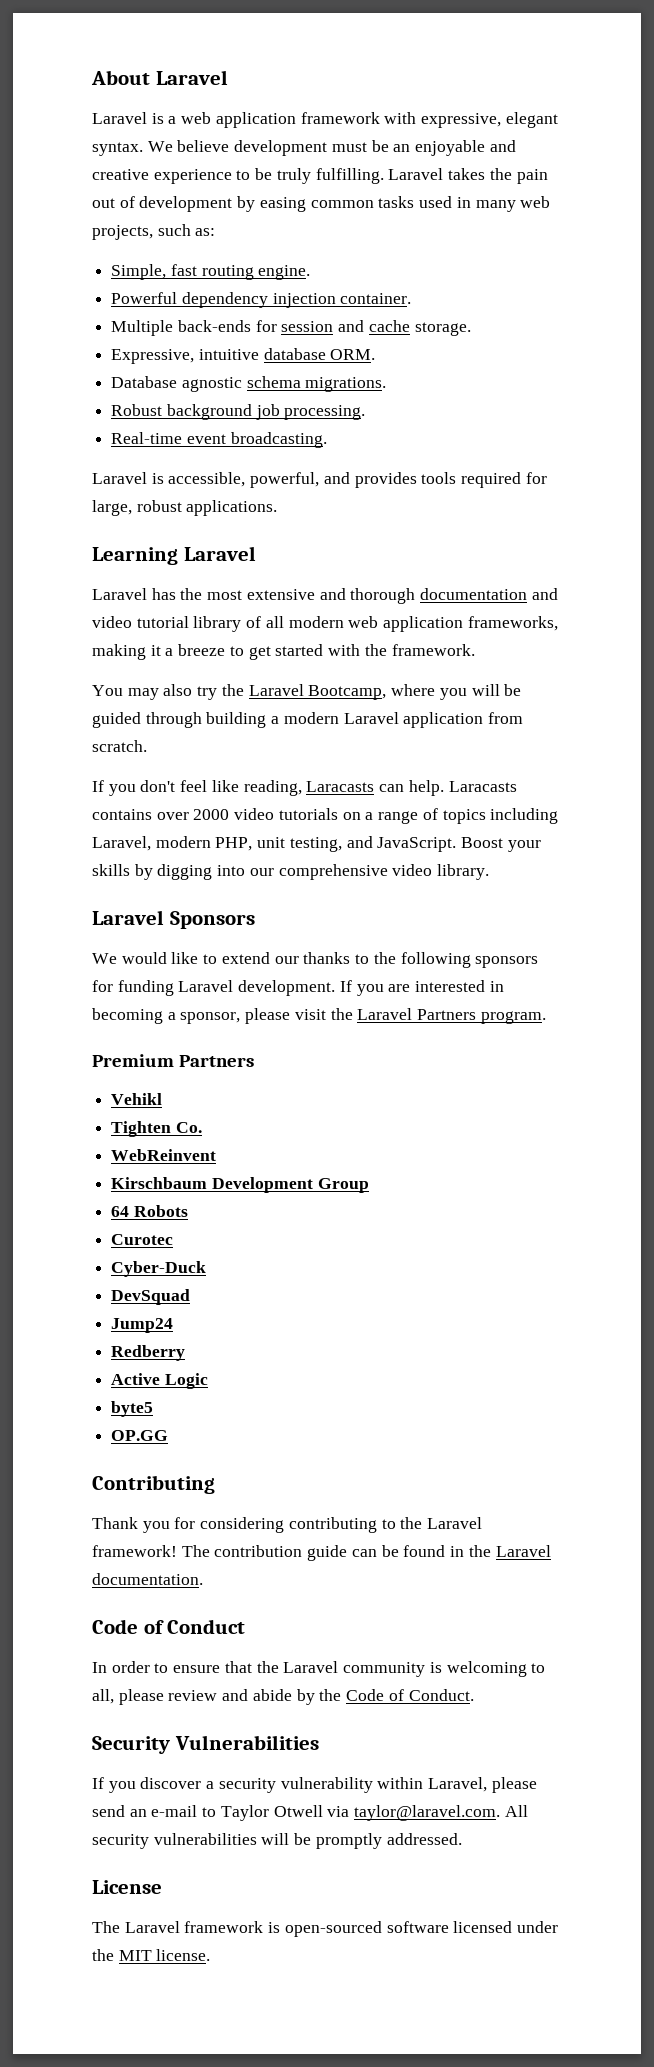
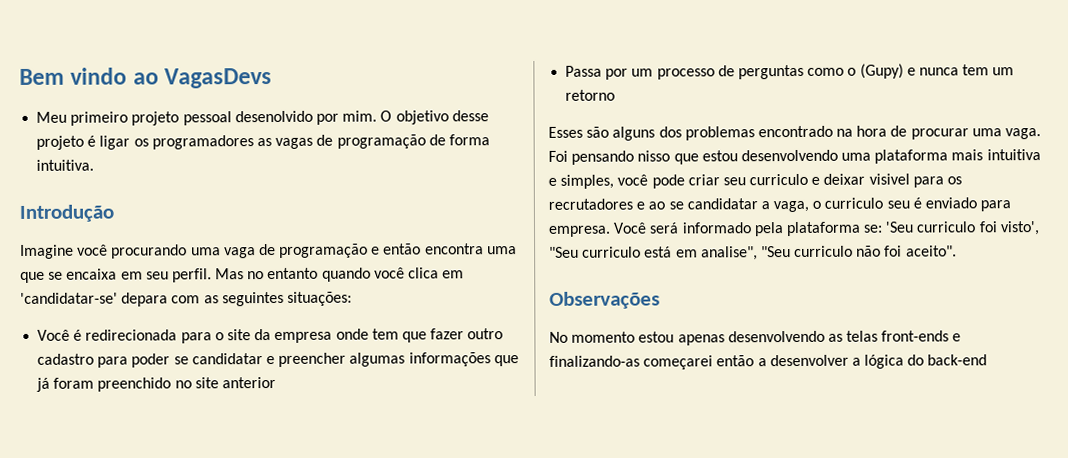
[91,70,228,85] [92,112,558,128] [92,140,516,156] [92,168,548,184] [92,196,551,212] [92,224,216,240] [111,264,311,280] [111,292,412,308] [111,320,471,336] [111,348,376,364] [111,376,387,392] [111,404,366,420] [111,432,327,448] [92,472,547,488] [92,500,278,516] [92,546,256,565] [92,588,558,604] [92,616,558,632] [92,644,475,660] [92,684,522,700] [92,712,524,728] [92,740,147,752] [92,780,517,796] [92,808,559,824] [92,836,541,852] [92,864,490,880] [92,910,255,929] [92,952,539,968] [92,980,504,996] [92,1008,546,1024] [92,1054,254,1067] [111,1093,163,1105] [111,1121,202,1137] [111,1149,217,1161] [111,1177,369,1193] [111,1205,188,1217] [111,1234,174,1245] [111,1261,207,1277] [111,1289,191,1305] [111,1318,174,1333] [111,1345,186,1361] [111,1373,208,1389] [111,1401,154,1417] [111,1430,169,1441] [92,1475,215,1494] [92,1517,483,1533] [92,1545,551,1561] [92,1573,203,1585] [92,1619,246,1634] [92,1661,546,1677] [92,1689,474,1705] [92,1735,319,1754] [92,1777,537,1793] [92,1805,528,1821] [92,1833,462,1849] [92,1880,162,1894] [92,1921,559,1937] [92,1949,211,1961] About Laravel // Laravel is a web application framework with expressive, elegant syntax. We believe development must be an enjoyable and creative experience to be truly fulfilling. Laravel takes the pain out of development by easing common tasks used in many web projects, such as: // Simple, fast routing engine. // Powerful dependency injection container. // Multiple back-ends for session and cache storage. // Expressive, intuitive database ORM. // Database agnostic schema migrations. // Robust background job processing. // Real-time event broadcasting. // Laravel is accessible, powerful, and provides tools required for large, robust applications. // Learning Laravel // Laravel has the most extensive and thorough documentation and video tutorial library of all modern web application frameworks, making it a breeze to get started with the framework. // You may also try the Laravel Bootcamp, where you will be guided through building a modern Laravel application from scratch. // If you don't feel like reading, Laracasts can help. Laracasts contains over 2000 video tutorials on a range of topics including Laravel, modern PHP, unit testing, and JavaScript. Boost your skills by digging into our comprehensive video library. // Laravel Sponsors // We would like to extend our thanks to the following sponsors for funding Laravel development. If you are interested in becoming a sponsor, please visit the Laravel Partners program. // Premium Partners // Vehikl // Tighten Co. // WebReinvent // Kirschbaum Development Group // 64 Robots // Curotec // Cyber-Duck // DevSquad // Jump24 // Redberry // Active Logic // byte5 // OP.GG // Contributing // Thank you for considering contributing to the Laravel framework! The contribution guide can be found in the Laravel documentation. // Code of Conduct // In order to ensure that the Laravel community is welcoming to all, please review and abide by the Code of Conduct. // Security Vulnerabilities // If you discover a security vulnerability within Laravel, please send an e-mail to Taylor Otwell via taylor@laravel.com. All security vulnerabilities will be promptly addressed. // License // The Laravel framework is open-sourced software licensed under the MIT license. -> [19,67,273,89] [36,110,489,126] [36,134,490,150] [36,159,95,171] [19,204,114,222] [20,243,517,259] [20,267,465,283] [20,291,352,307] [37,328,504,344] [37,352,519,368] [36,376,276,392] [565,63,1015,80] [565,89,616,101] [548,125,1042,141] [548,149,1041,165] [548,173,963,189] [548,197,1012,213] [548,221,1040,237] [549,245,957,261] [549,291,660,309] [549,330,962,346] [549,354,988,370] Bem vindo ao VagasDevs // Meu primeiro projeto pessoal desenolvido por mim. O objetivo desse projeto é ligar os programadores as vagas de programação de forma intuitiva. // Introdução // Imagine você procurando uma vaga de programação e então encontra uma que se encaixa em seu perfil. Mas no entanto quando você clica em 'candidatar-se' depara com as seguintes situações: // Você é redirecionada para o site da empresa onde tem que fazer outro cadastro para poder se candidatar e preencher algumas informações que já foram preenchido no site anterior // Passa por um processo de perguntas como o (Gupy) e nunca tem um retorno // Esses são alguns dos problemas encontrado na hora de procurar uma vaga. Foi pensando nisso que estou desenvolvendo uma plataforma mais intuitiva e simples, você pode criar seu curriculo e deixar visivel para os recrutadores e ao se candidatar a vaga, o curriculo seu é enviado para empresa. Você será informado pela plataforma se: 'Seu curriculo foi visto', "Seu curriculo está em analise", "Seu curriculo não foi aceito". // Observações // No momento estou apenas desenvolvendo as telas front-ends e finalizando-as começarei então a desenvolver a lógica do back-end

